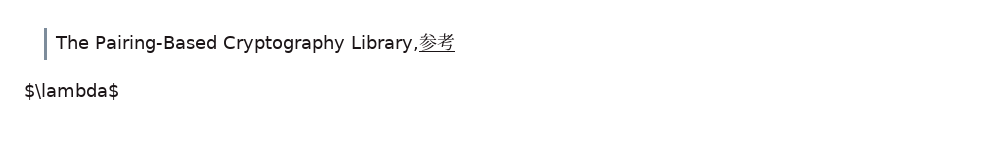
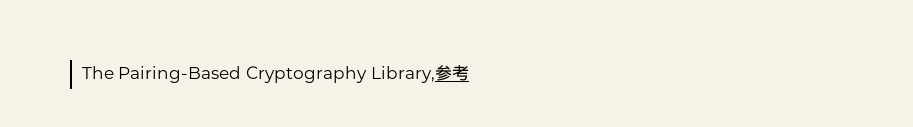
[24,83,119,100] // $\lambda$ -> (469, 73) none

